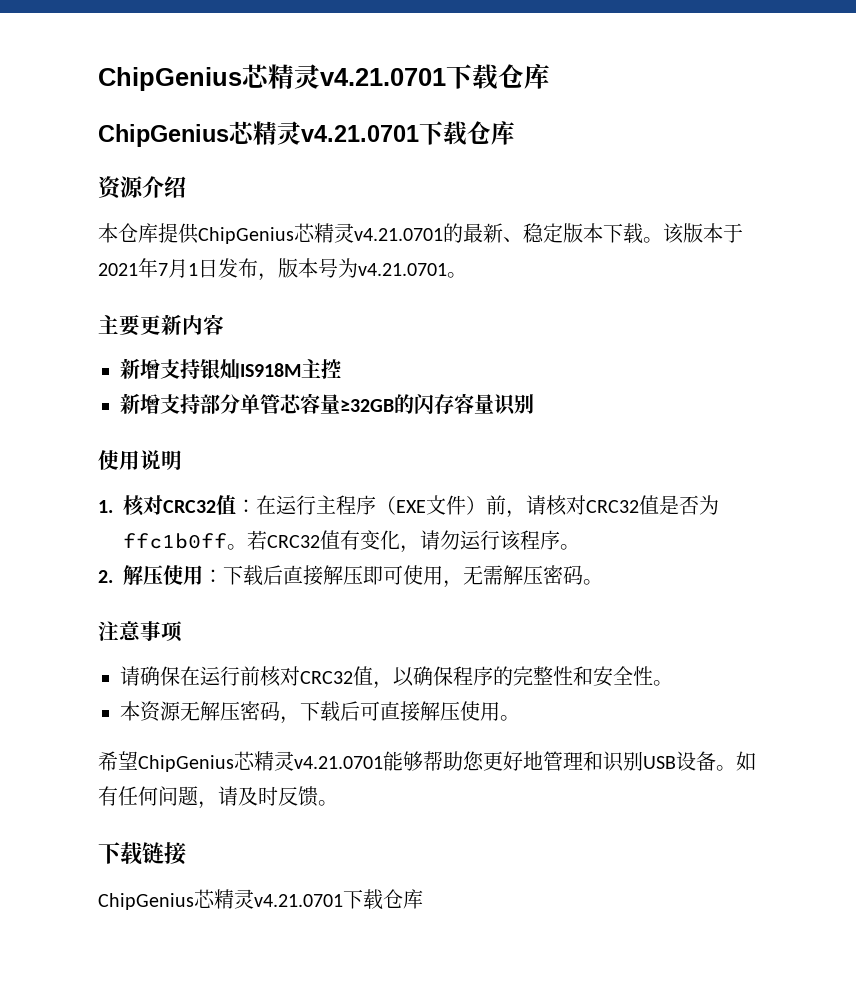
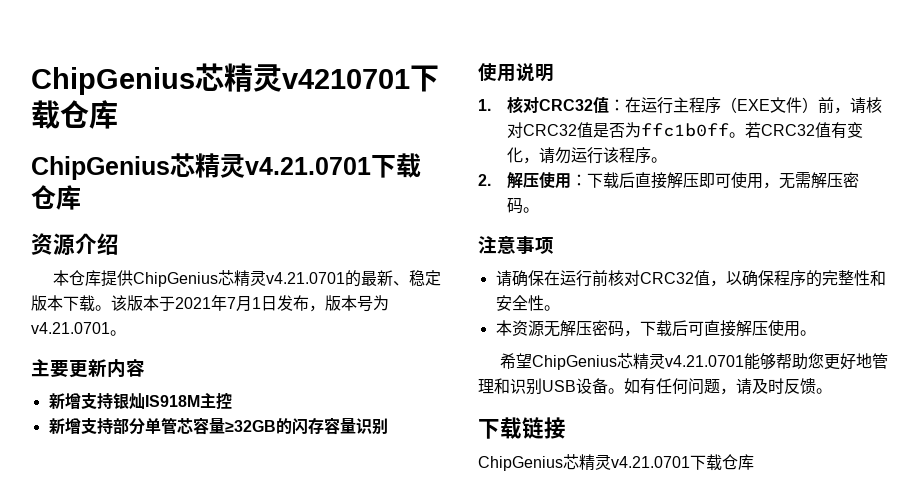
[98,64,446,91] ChipGenius芯精灵v4.21.0701 -> [31,63,410,95] ChipGenius芯精灵v4210701

